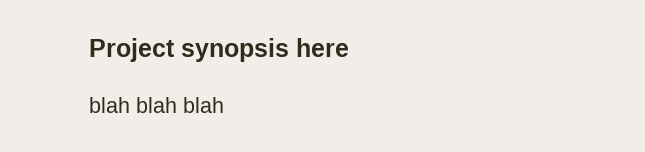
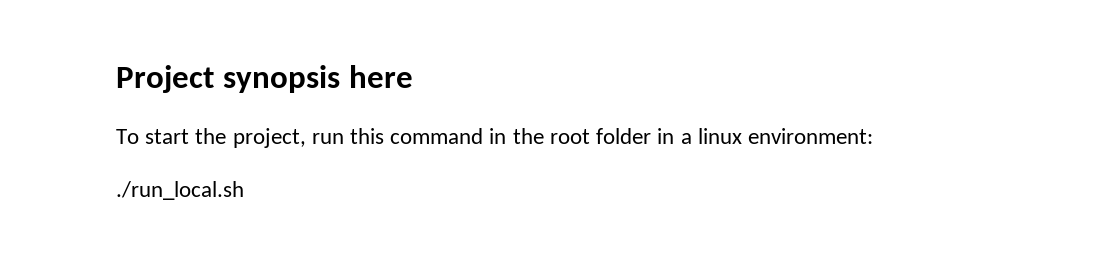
[89,97,224,113] blah blah blah -> [116,128,873,148] [116,181,244,200] To start the project, run this command in the root folder in a linux environment: // ./run_local.sh

